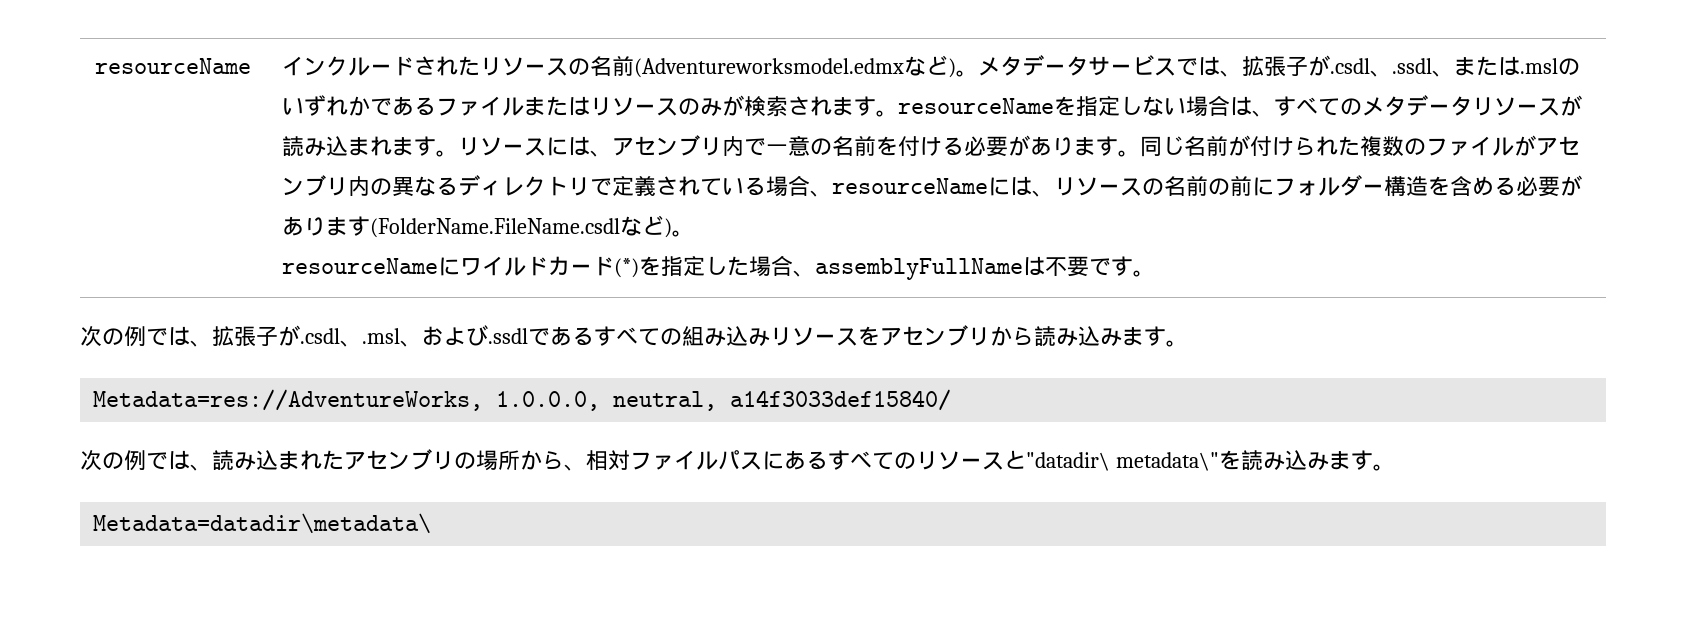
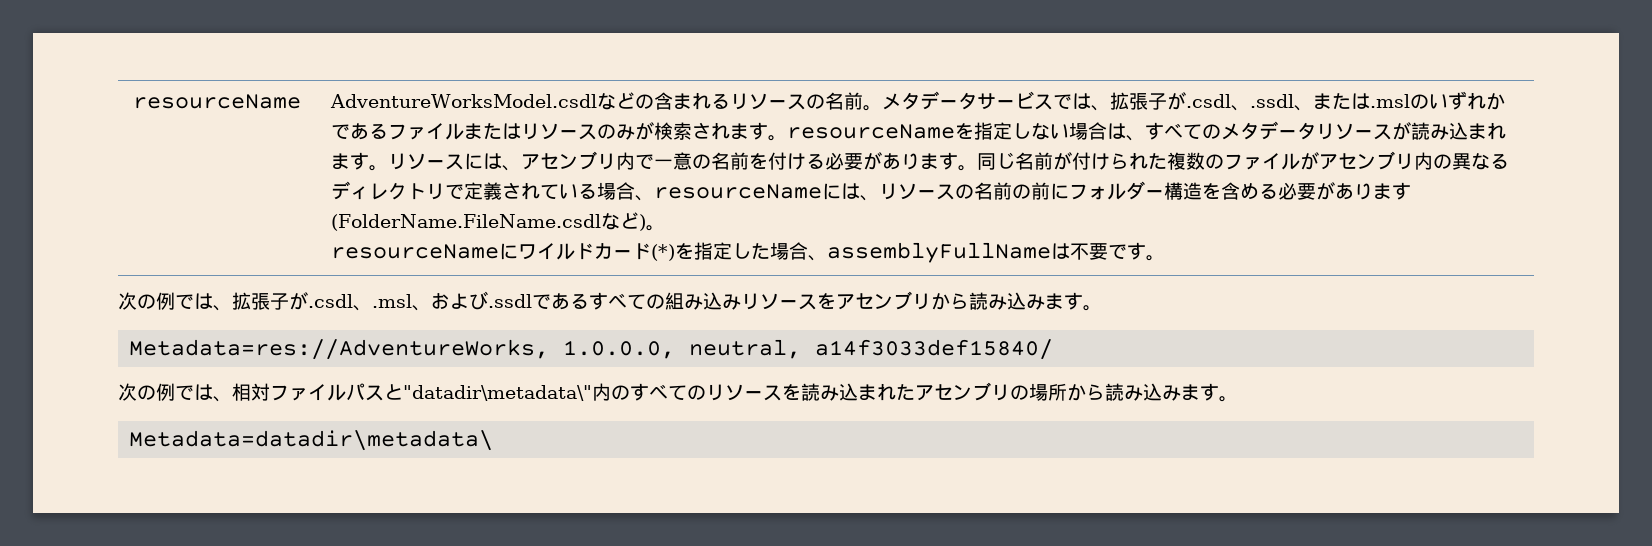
[282,55,957,78] インクルードされたリソースの名前(Adventureworksmodel.edmxなど) -> [329,92,863,110] AdventureWorksModel.csdlなどの含まれるリソースの名前
(212, 467) none -> [232,383,801,401] 相対ファイルパスと"datadir\metadata\"内のすべてのリソースを
[564,450,1241,471] 、相対ファイルパスにあるすべてのリソースと"datadir\ metadata\"を -> (1105, 392) none

